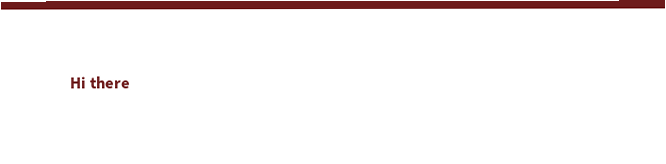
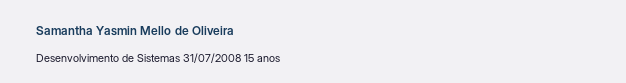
[69,76,132,89] Hi there -> [36,26,234,36] [36,53,280,63] Samantha Yasmin Mello de Oliveira // Desenvolvimento de Sistemas 31/07/2008 15 anos

